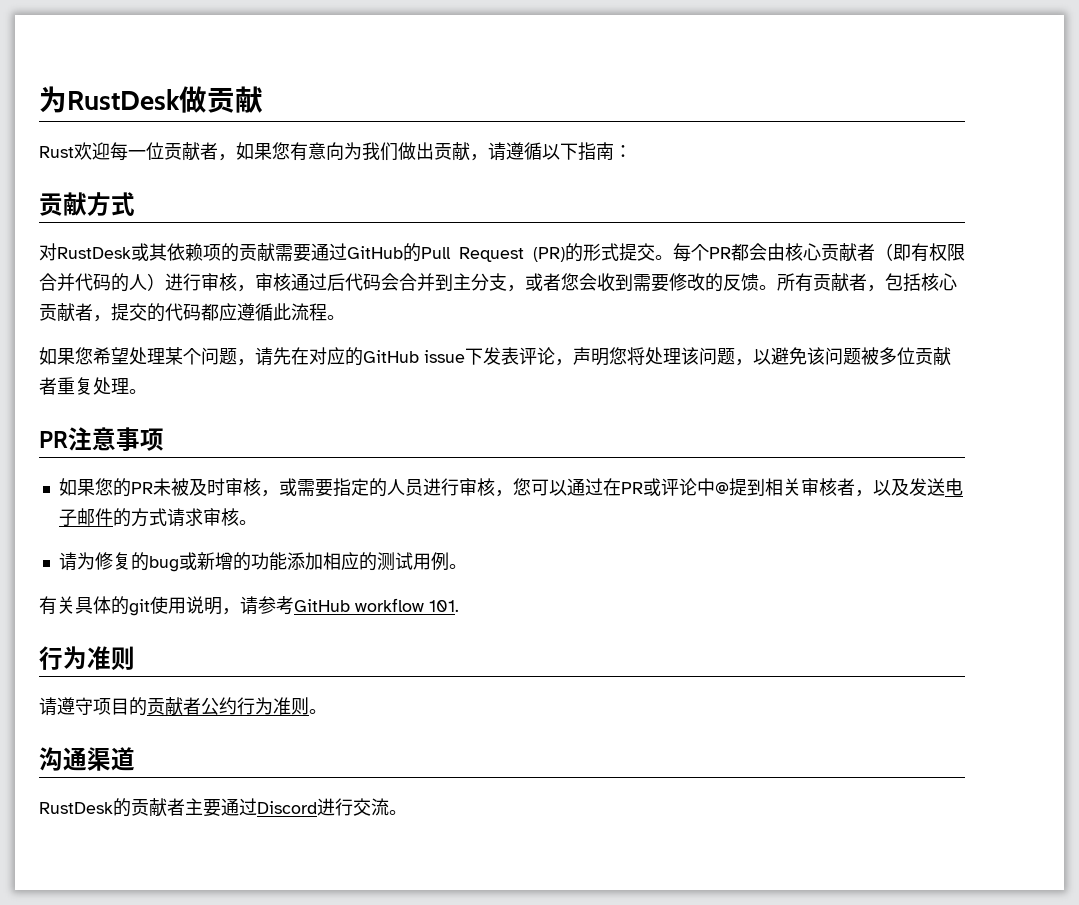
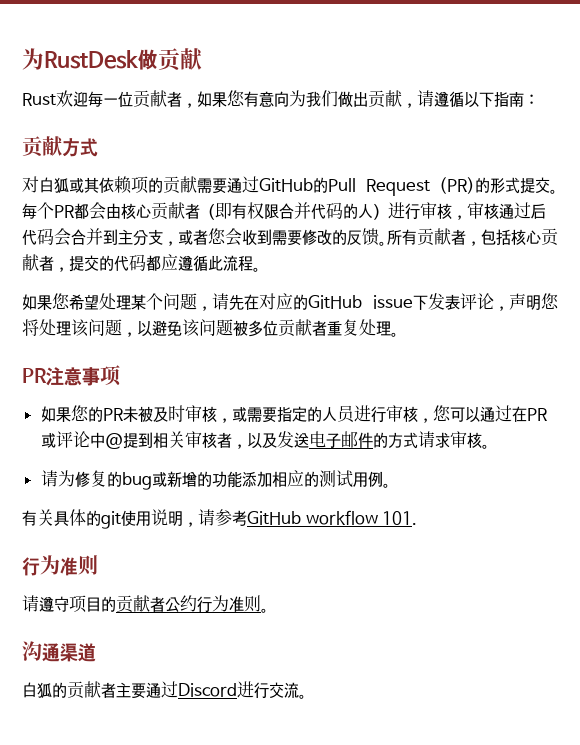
[57,247,131,259] RustDesk -> [39,177,69,193] 白狐
[39,802,113,814] RustDesk -> [22,682,52,698] 白狐

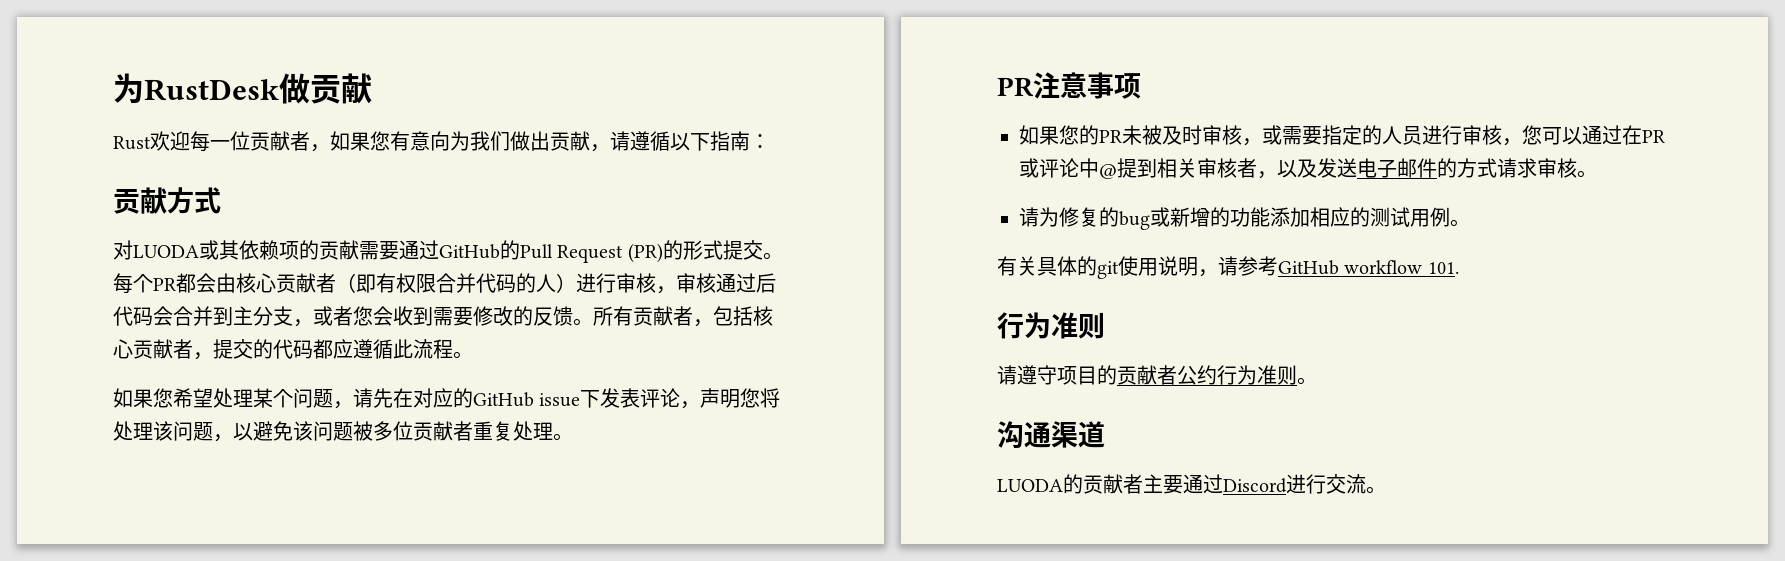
[39,177,69,193] 白狐 -> [133,245,199,258] LUODA
[22,682,52,698] 白狐 -> [997,479,1063,492] LUODA

